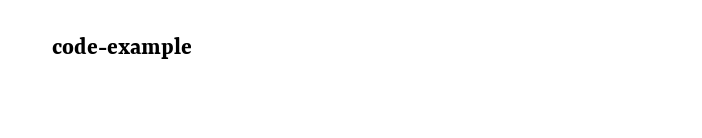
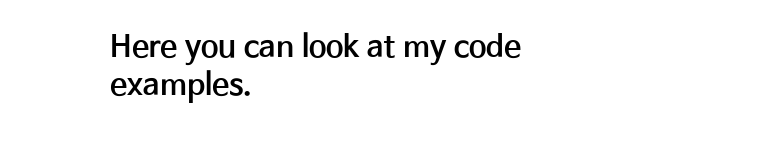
[52,37,192,59] code-example -> [110,32,521,66] [110,70,252,103] Here you can look at my code examples.

